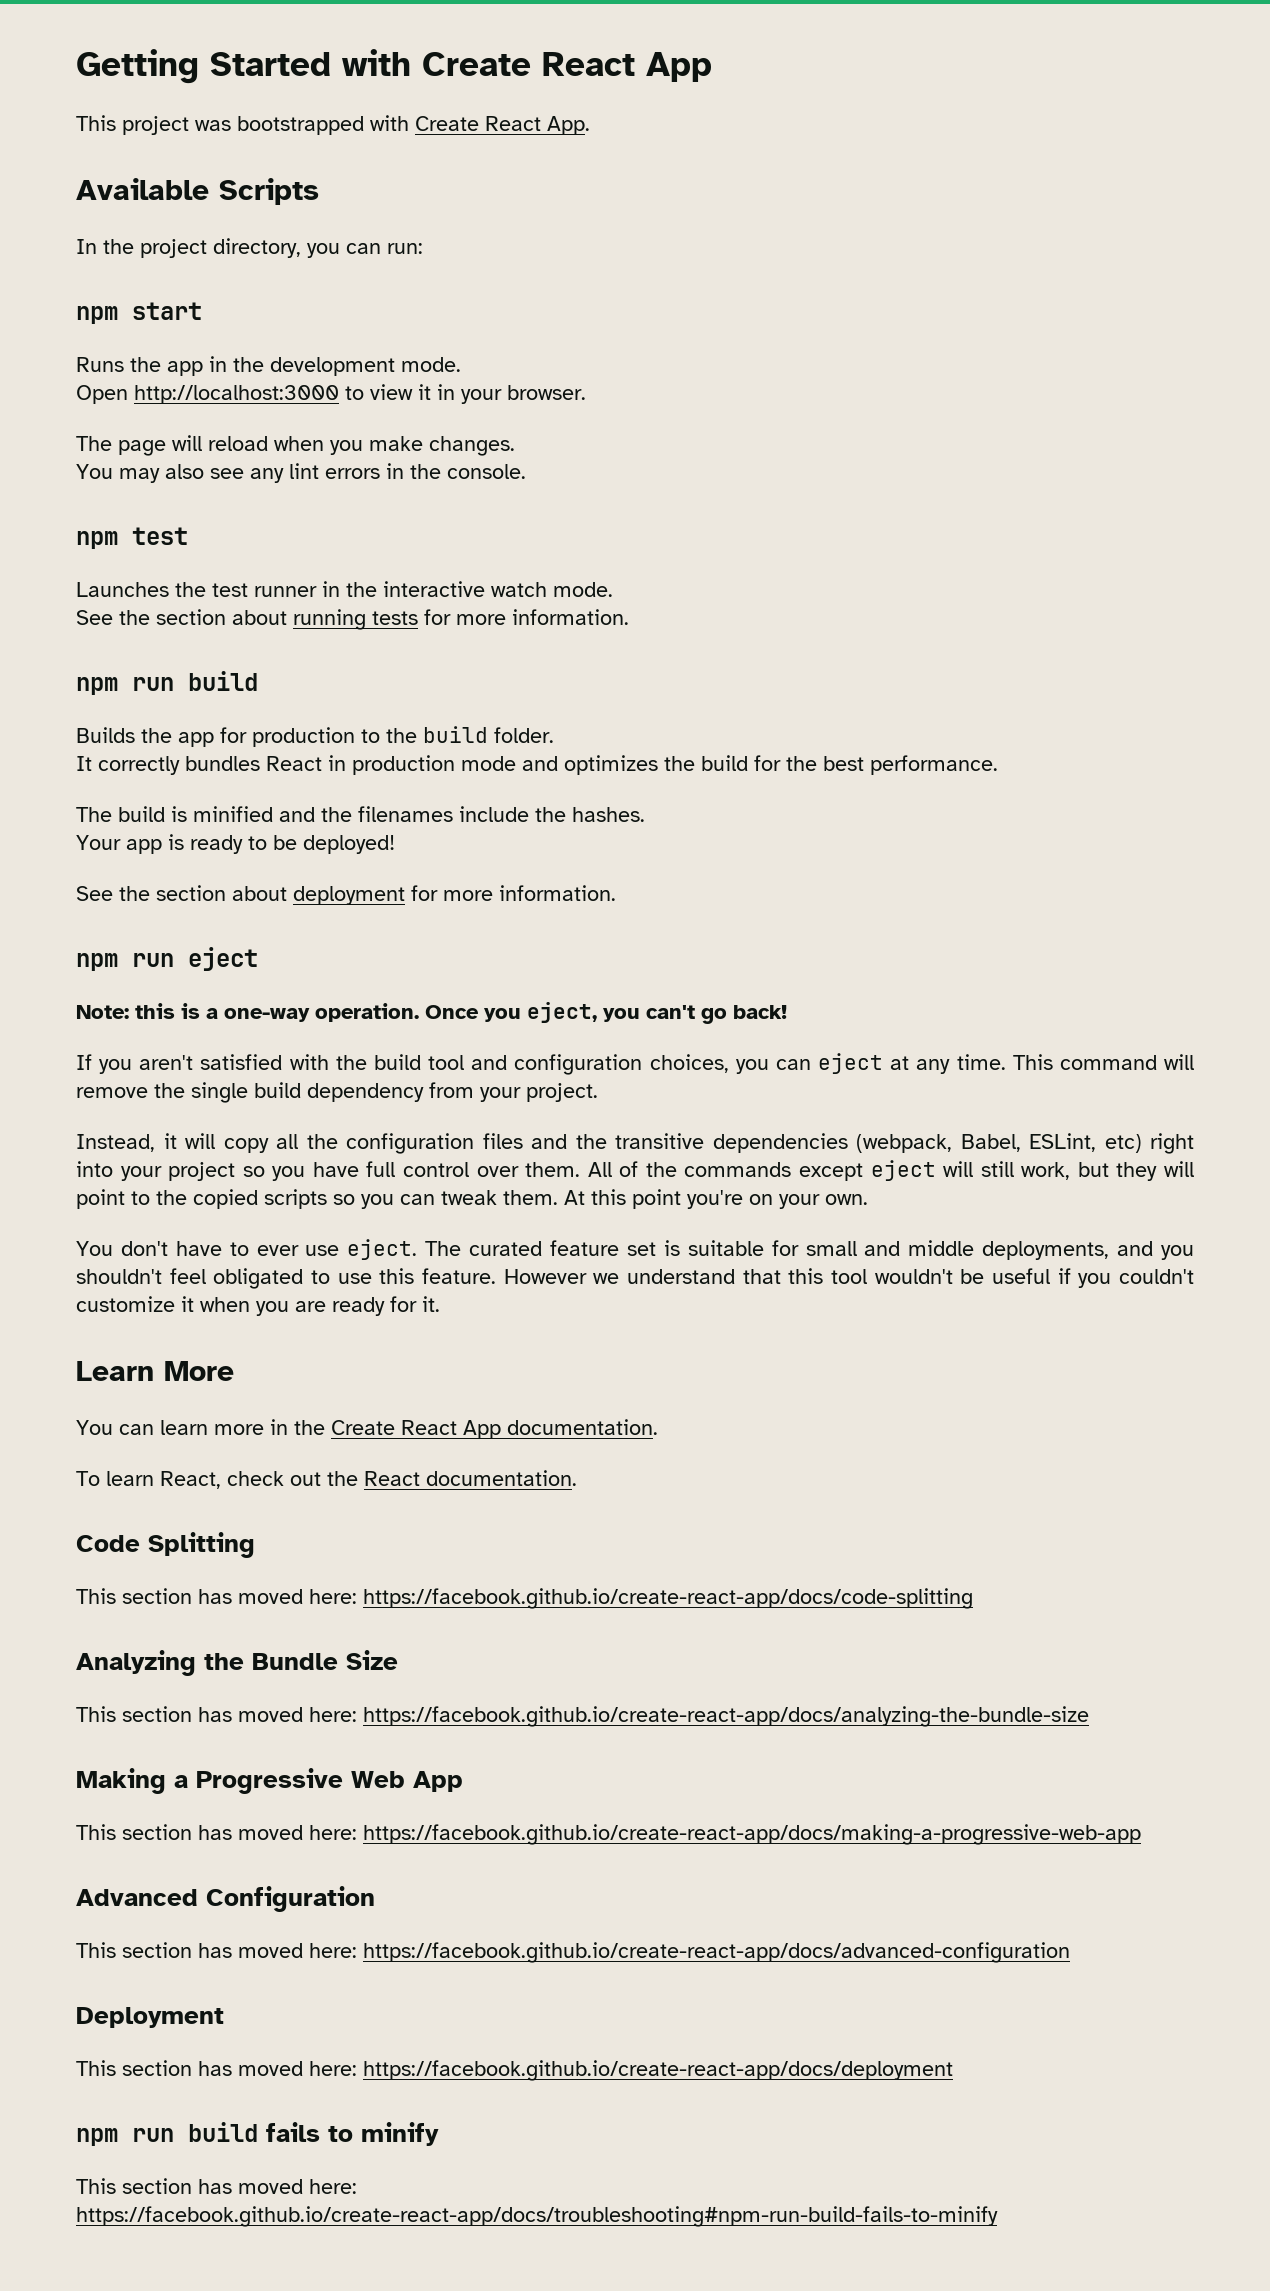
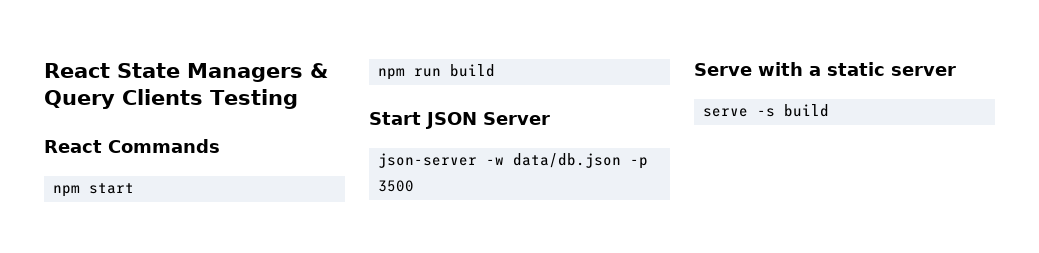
[76,49,712,84] [76,115,590,135] [76,178,319,205] [76,238,423,258] [76,302,202,324] [76,356,461,376] [76,384,586,404] [76,435,515,456] [76,463,526,483] [76,527,188,549] [76,581,613,597] [76,609,629,630] [76,671,258,695] [76,726,554,747] [76,755,998,775] [76,806,645,822] [76,834,395,854] [76,885,616,905] [76,947,258,971] [76,1002,787,1024] [76,1053,1194,1075] [76,1082,598,1103] [76,1133,1194,1154] [76,1160,1194,1181] [76,1189,868,1209] [76,1239,1195,1260] [76,1268,1194,1289] [76,1296,440,1316] [76,1361,234,1381] [76,1419,658,1439] [76,1470,577,1489] [76,1532,255,1558] [76,1588,973,1609] [76,1650,398,1676] [76,1706,1089,1727] [76,1768,463,1794] [76,1824,1141,1845] [76,1886,375,1912] [76,1942,1070,1963] [76,2007,224,2028] [76,2060,953,2081] [76,2122,439,2146] [76,2178,357,2194] [76,2206,998,2227] Getting Started with Create React App // This project was bootstrapped with Create React App. // Available Scripts // In the project directory, you can run: // npm start // Runs the app in the development mode. // Open http://localhost:3000 to view it in your browser. // The page will reload when you make changes. // You may also see any lint errors in the console. // npm test // Launches the test runner in the interactive watch mode. // See the section about running tests for more information. // npm run build // Builds the app for production to the build folder. // It correctly bundles React in production mode and optimizes the build for the best performance. // The build is minified and the filenames include the hashes. // Your app is ready to be deployed! // See the section about deployment for more information. // npm run eject // Note: this is a one-way operation. Once you eject, you can't go back! // If you aren't satisfied with the build tool and configuration choices, you can eject at any time. This command will remove the single build dependency from your project. // Instead, it will copy all the configuration files and the transitive dependencies (webpack, Babel, ESLint, etc) right into your project so you have full control over them. All of the commands except eject will still work, but they will point to the copied scripts so you can tweak them. At this point you're on your own. // You don't have to ever use eject. The curated feature set is suitable for small and middle deployments, and you shouldn't feel obligated to use this feature. However we understand that this tool wouldn't be useful if you couldn't customize it when you are ready for it. // Learn More // You can learn more in the Create React App documentation. // To learn React, check out the React documentation. // Code Splitting // This section has moved here: https://facebook.github.io/create-react-app/docs/code-splitting // Analyzing the Bundle Size // This section has moved here: https://facebook.github.io/create-react-app/docs/analyzing-the-bundle-size // Making a Progressive Web App // This section has moved here: https://facebook.github.io/create-react-app/docs/making-a-progressive-web-app // Advanced Configuration // This section has moved here: https://facebook.github.io/create-react-app/docs/advanced-configuration // Deployment // This section has moved here: https://facebook.github.io/create-react-app/docs/deployment // npm run build fails to minify // This section has moved here: https://facebook.github.io/create-react-app/docs/troubleshooting#npm-run-build-fails-to-minify -> [44,63,328,82] [44,89,298,109] [44,139,220,153] [52,183,134,197] [377,64,495,80] [369,112,550,129] [377,153,648,169] [377,180,414,192] [694,62,956,76] [702,104,829,117] React State Managers & Query Clients Testing // React Commands // npm start // npm run build // Start JSON Server // json-server -w data/db.json -p 3500 // Serve with a static server // serve -s build

